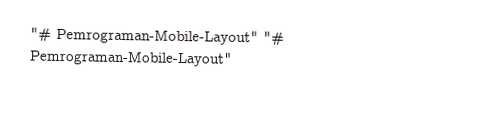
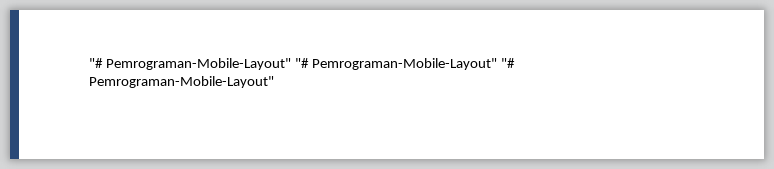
[30,27,285,46] [29,49,233,67] "# Pemrograman-Mobile-Layout" "# Pemrograman-Mobile-Layout" -> [89,58,515,70] [89,76,274,88] "# Pemrograman-Mobile-Layout" "# Pemrograman-Mobile-Layout" "# Pemrograman-Mobile-Layout"

